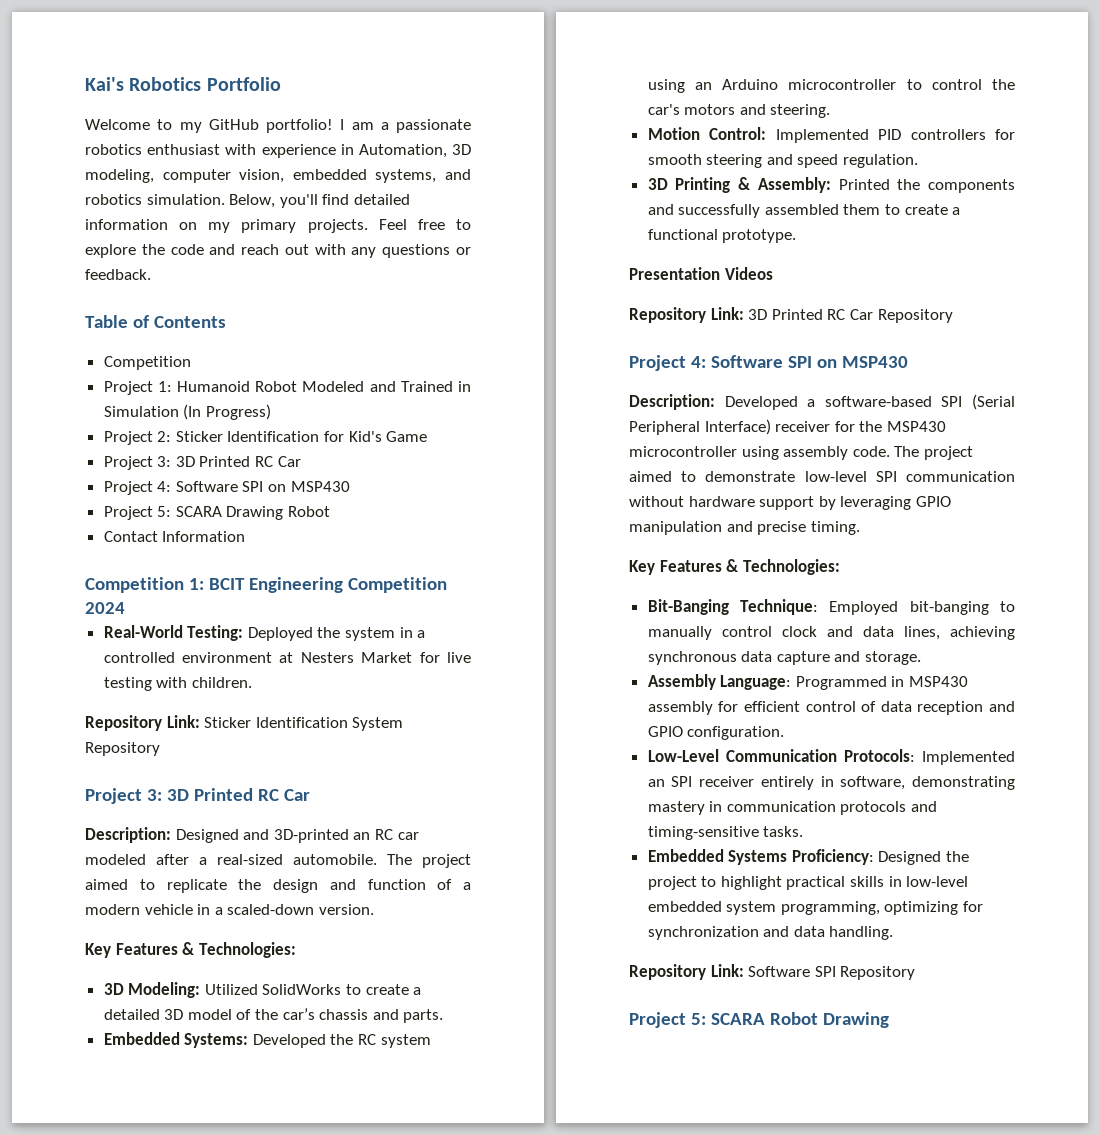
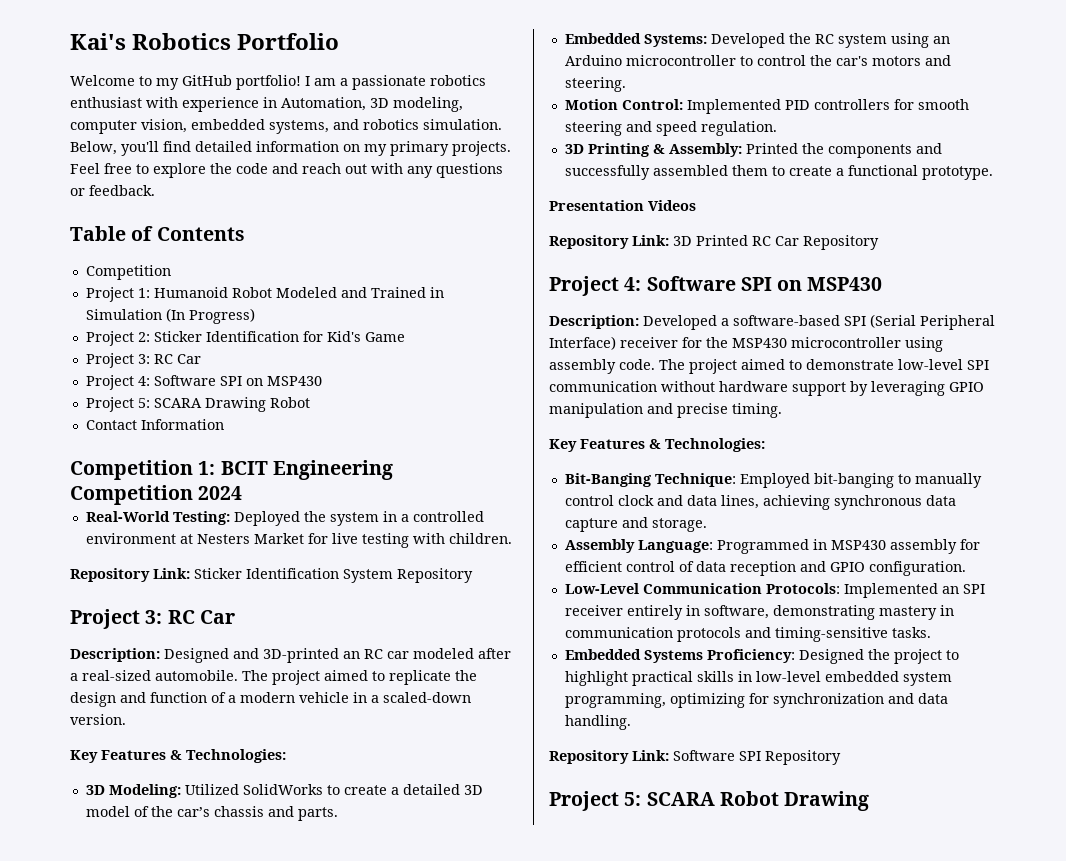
[175,456,251,467] 3D Printed -> (150, 359) none
[166,788,253,801] 3D Printed -> (163, 617) none

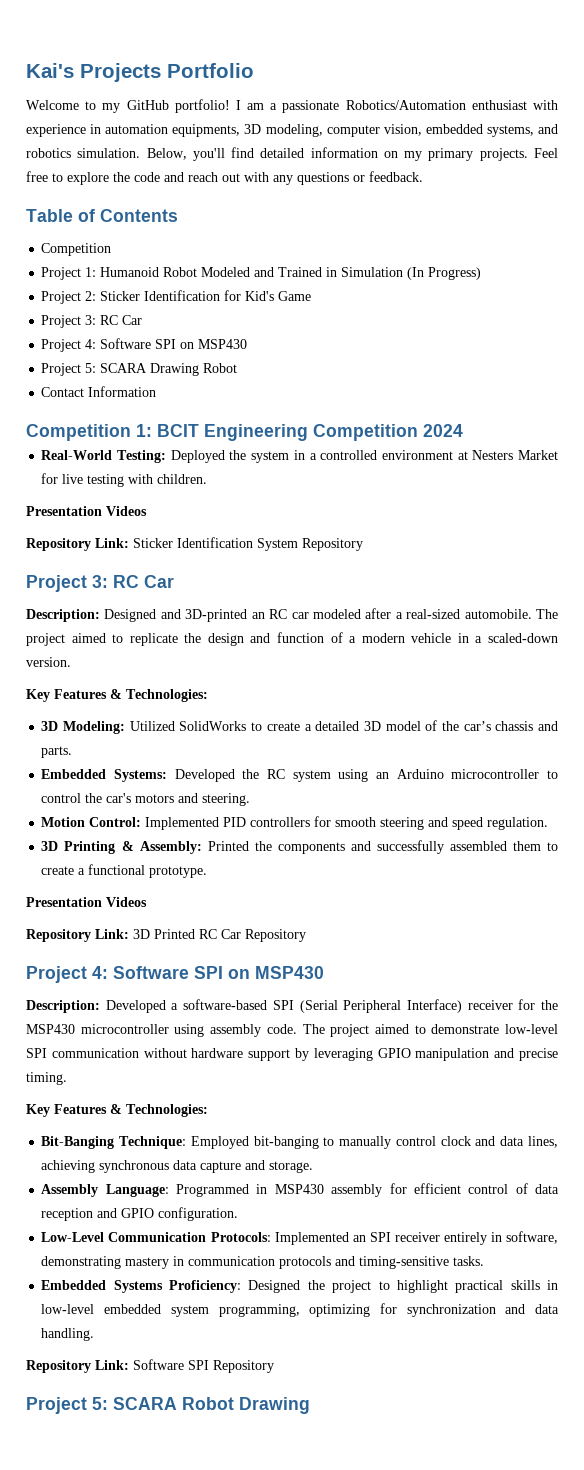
[132,33,232,50] Robotics -> [80,63,161,82] Projects
[430,75,486,86] robotics -> [345,100,466,110] Robotics/Automation
[281,97,366,111] Automation, -> [105,124,241,137] automation equipments,
(512, 538) none -> [26,506,147,516] // Presentation Videos

